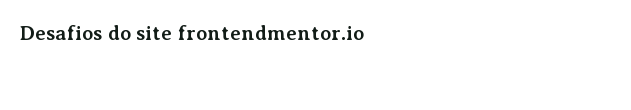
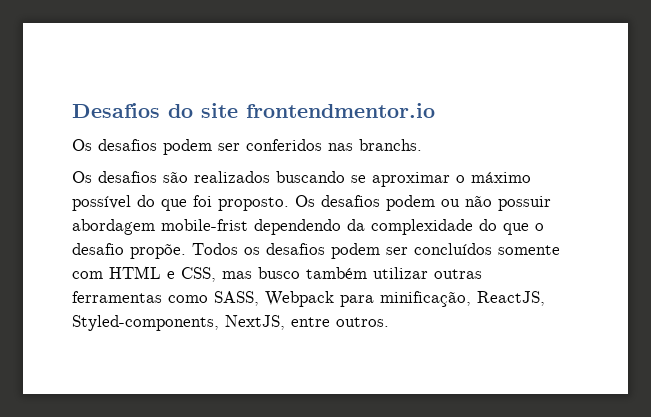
(364, 32) none -> [72,139,422,155] [72,171,531,187] [72,195,551,211] [72,219,544,235] [72,243,560,259] [72,266,482,282] [72,291,545,307] [72,315,389,331] // Os desafios podem ser conferidos nas branchs. // Os desafios são realizados buscando se aproximar o máximo possível do que foi proposto. Os desafios podem ou não possuir abordagem mobile-frist dependendo da complexidade do que o desafio propõe. Todos os desafios podem ser concluídos somente com HTML e CSS, mas busco também utilizar outras ferramentas como SASS, Webpack para minificação, ReactJS, Styled-components, NextJS, entre outros.

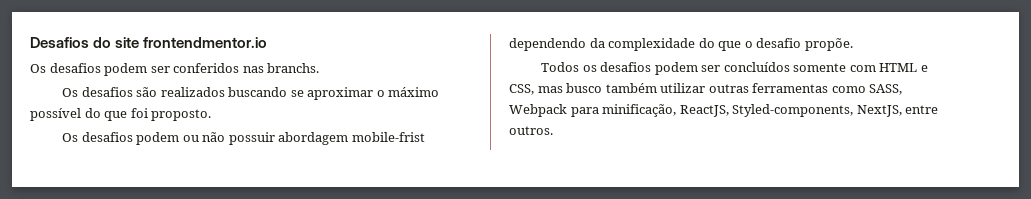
(289, 204) none -> (212, 115) //
(186, 251) none -> (853, 44) //

